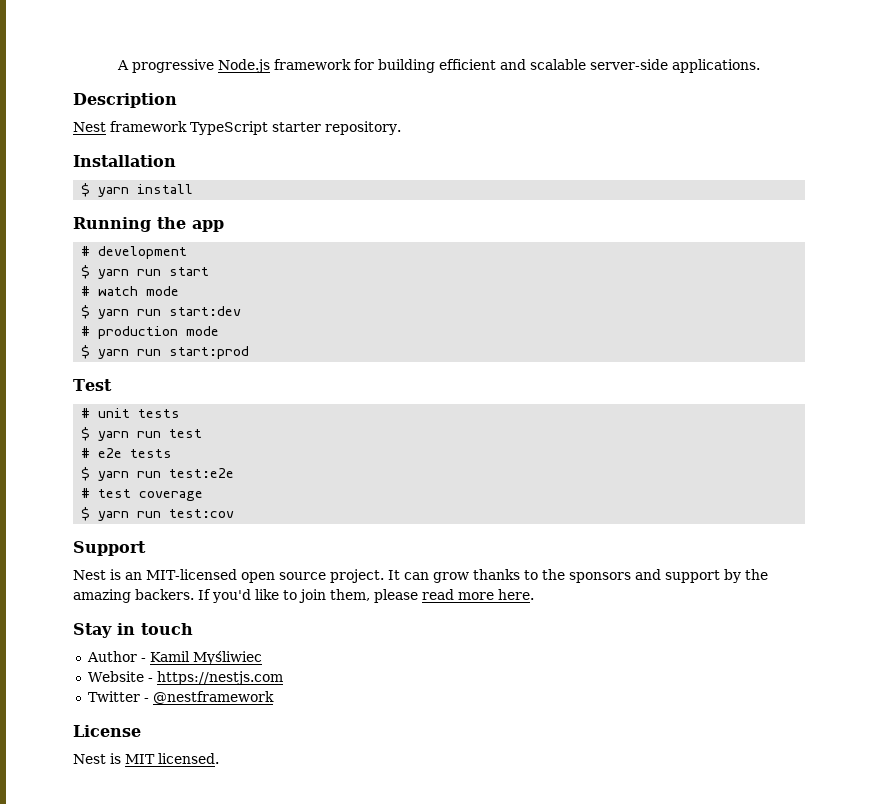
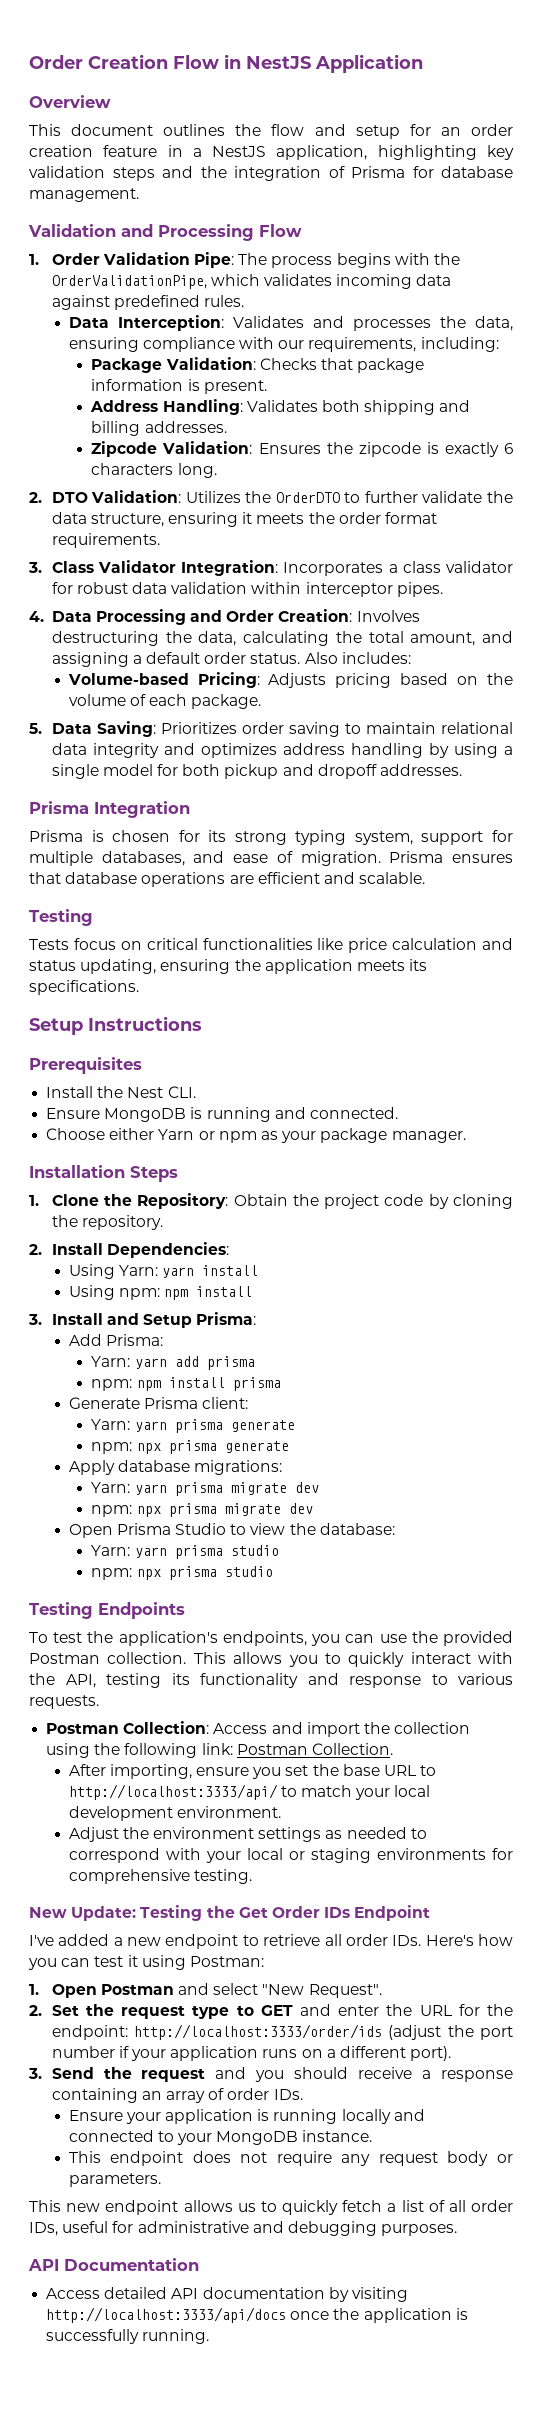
[117,59,760,73] [73,93,177,108] [73,121,401,135] [73,155,176,167] [81,183,194,197] [73,217,224,232] [81,246,188,259] [81,265,210,279] [81,286,180,296] [81,305,242,319] [81,326,220,339] [81,345,250,359] [73,379,112,391] [81,408,181,418] [81,427,203,441] [81,448,173,458] [81,467,235,481] [81,488,204,501] [81,507,235,521] [73,541,146,556] [73,569,768,583] [73,589,534,603] [73,623,193,638] [86,651,262,665] [87,671,283,685] [87,691,274,704] [73,725,141,737] [73,753,219,764] A progressive Node.js framework for building efficient and scalable server-side applications. // Description // Nest framework TypeScript starter repository. // Installation // $ yarn install // Running the app // # development // $ yarn run start // # watch mode // $ yarn run start:dev // # production mode // $ yarn run start:prod // Test // # unit tests // $ yarn run test // # e2e tests // $ yarn run test:e2e // # test coverage // $ yarn run test:cov // Support // Nest is an MIT-licensed open source project. It can grow thanks to the sponsors and support by the amazing backers. If you'd like to join them, please read more here. // Stay in touch // Author - Kamil Myśliwiec // Website - https://nestjs.com // Twitter - @nestframework // License // Nest is MIT licensed. -> [29,54,423,73] [29,95,111,108] [29,124,513,139] [29,145,514,160] [29,166,513,181] [29,188,139,202] [28,224,302,241] [29,252,460,268] [51,274,452,289] [51,295,245,310] [68,315,513,331] [68,337,499,352] [91,357,425,373] [91,379,267,394] [90,399,471,415] [91,421,227,436] [91,441,513,457] [91,463,217,478] [29,490,513,503] [51,512,437,527] [51,533,160,548] [28,560,513,576] [51,582,443,597] [29,609,420,625] [51,631,513,646] [51,652,411,667] [67,672,513,688] [68,694,262,709] [29,721,513,737] [51,743,513,758] [51,764,462,779] [29,801,190,818] [29,830,513,845] [29,851,513,866] [29,872,426,887] [29,909,93,926] [29,938,513,953] [29,959,428,974] [29,980,139,995] [29,1016,202,1035] [29,1057,142,1074] [46,1086,196,1098] [46,1107,398,1122] [46,1128,466,1143] [29,1165,178,1182] [29,1193,513,1209] [51,1215,163,1230] [29,1242,229,1258] [68,1264,259,1279] [68,1285,253,1300] [28,1312,257,1328] [68,1334,163,1346] [91,1356,255,1370] [91,1377,281,1391] [68,1397,249,1409] [91,1419,295,1433] [91,1440,289,1454] [68,1460,283,1475] [91,1482,319,1496] [91,1503,313,1517] [68,1523,395,1538] [91,1545,279,1559] [91,1566,273,1580] [29,1602,185,1619] [29,1631,513,1646] [29,1652,513,1667] [29,1673,513,1688] [29,1695,99,1709] [46,1721,471,1737] [46,1743,393,1758] [68,1764,437,1779] [68,1784,431,1800] [68,1806,281,1821] [68,1827,427,1842] [68,1848,513,1863] [68,1869,252,1884] [29,1905,431,1921] [29,1934,513,1949] [28,1955,264,1970] [29,1983,382,1998] [29,2004,514,2019] [51,2024,513,2040] [51,2046,452,2061] [28,2067,513,2082] [51,2088,303,2103] [68,2109,425,2124] [68,2130,373,2145] [68,2151,513,2166] [68,2173,161,2187] [29,2200,513,2215] [29,2221,458,2236] [28,2258,199,2271] [46,2287,408,2302] [46,2307,468,2323] [46,2329,210,2344] Order Creation Flow in NestJS Application // Overview // This document outlines the flow and setup for an order creation feature in a NestJS application, highlighting key validation steps and the integration of Prisma for database management. // Validation and Processing Flow // 1. Order Validation Pipe: The process begins with the OrderValidationPipe, which validates incoming data against predefined rules. // Data Interception: Validates and processes the data, ensuring compliance with our requirements, including: // Package Validation: Checks that package information is present. // Address Handling: Validates both shipping and billing addresses. // Zipcode Validation: Ensures the zipcode is exactly 6 characters long. // 2. DTO Validation: Utilizes the OrderDTO to further validate the data structure, ensuring it meets the order format requirements. // 3. Class Validator Integration: Incorporates a class validator for robust data validation within interceptor pipes. // 4. Data Processing and Order Creation: Involves destructuring the data, calculating the total amount, and assigning a default order status. Also includes: // Volume-based Pricing: Adjusts pricing based on the volume of each package. // 5. Data Saving: Prioritizes order saving to maintain relational data integrity and optimizes address handling by using a single model for both pickup and dropoff addresses. // Prisma Integration // Prisma is chosen for its strong typing system, support for multiple databases, and ease of migration. Prisma ensures that database operations are efficient and scalable. // Testing // Tests focus on critical functionalities like price calculation and status updating, ensuring the application meets its specifications. // Setup Instructions // Prerequisites // Install the Nest CLI. // Ensure MongoDB is running and connected. // Choose either Yarn or npm as your package manager. // Installation Steps // 1. Clone the Repository: Obtain the project code by cloning the repository. // 2. Install Dependencies: // Using Yarn: yarn install // Using npm: npm install // 3. Install and Setup Prisma: // Add Prisma: // Yarn: yarn add prisma // npm: npm install prisma // Generate Prisma client: // Yarn: yarn prisma generate // npm: npx prisma generate // Apply database migrations: // Yarn: yarn prisma migrate dev // npm: npx prisma migrate dev // Open Prisma Studio to view the database: // Yarn: yarn prisma studio // npm: npx prisma studio // Testing Endpoints // To test the application's endpoints, you can use the provided Postman collection. This allows you to quickly interact with the API, testing its functionality and response to various requests. // Postman Collection: Access and import the collection using the following link: Postman Collection. // After importing, ensure you set the base URL to http://localhost:3333/api/ to match your local development environment. // Adjust the environment settings as needed to correspond with your local or staging environments for comprehensive testing. // New Update: Testing the Get Order IDs Endpoint // I've added a new endpoint to retrieve all order IDs. Here's how you can test it using Postman: // 1. Open Postman and select "New Request". // 2. Set the request type to GET and enter the URL for the endpoint: http://localhost:3333/order/ids (adjust the port number if your application runs on a different port). // 3. Send the request and you should receive a response containing an array of order IDs. // Ensure your application is running locally and connected to your MongoDB instance. // This endpoint does not require any request body or parameters. // This new endpoint allows us to quickly fetch a list of all order IDs, useful for administrative and debugging purposes. // API Documentation // Access detailed API documentation by visiting http://localhost:3333/api/docs once the application is successfully running.

